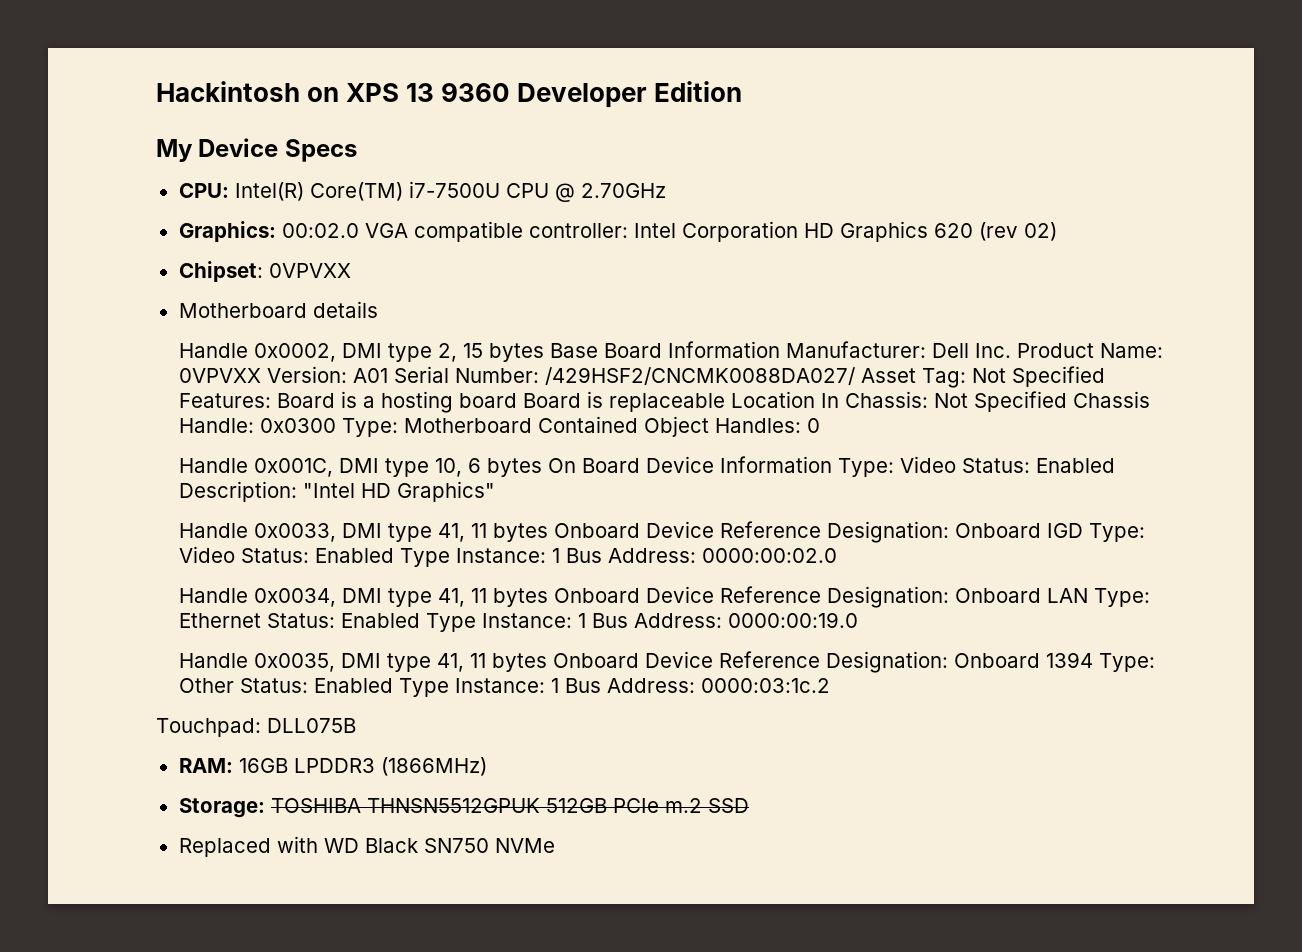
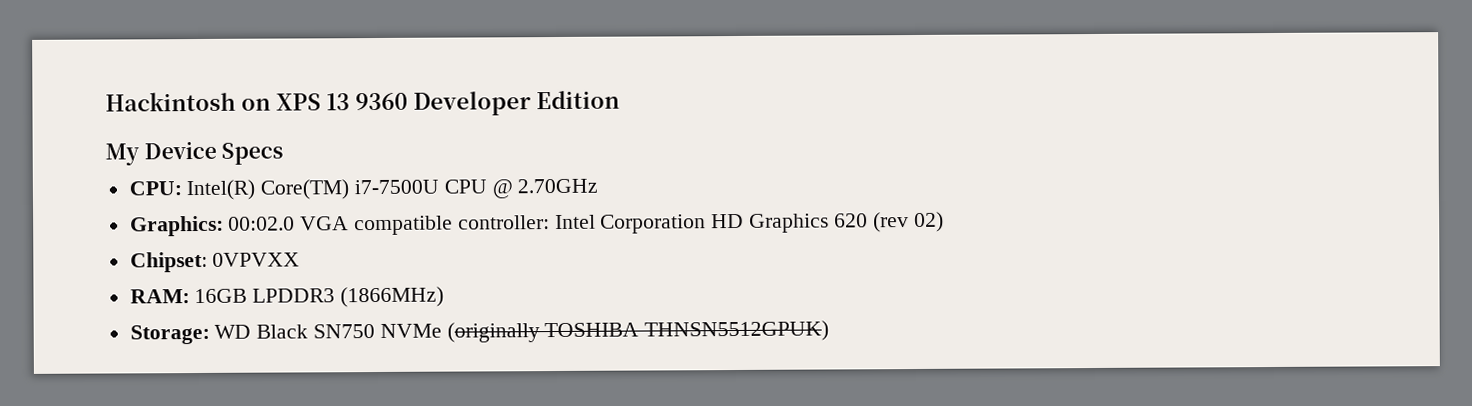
[178,301,378,318] [179,341,1164,362] [179,366,1106,388] [179,391,1151,413] [179,416,821,437] [179,456,1116,477] [179,481,496,502] [179,521,1146,543] [179,546,838,567] [179,586,1151,608] [179,612,859,632] [179,651,1156,673] [179,678,831,697] [156,718,356,737] // Motherboard details // Handle 0x0002, DMI type 2, 15 bytes Base Board Information Manufacturer: Dell Inc. Product Name: 0VPVXX Version: A01 Serial Number: /429HSF2/CNCMK0088DA027/ Asset Tag: Not Specified Features: Board is a hosting board Board is replaceable Location In Chassis: Not Specified Chassis Handle: 0x0300 Type: Motherboard Contained Object Handles: 0 // Handle 0x001C, DMI type 10, 6 bytes On Board Device Information Type: Video Status: Enabled Description: "Intel HD Graphics" // Handle 0x0033, DMI type 41, 11 bytes Onboard Device Reference Designation: Onboard IGD Type: Video Status: Enabled Type Instance: 1 Bus Address: 0000:00:02.0 // Handle 0x0034, DMI type 41, 11 bytes Onboard Device Reference Designation: Onboard LAN Type: Ethernet Status: Enabled Type Instance: 1 Bus Address: 0000:00:19.0 // Handle 0x0035, DMI type 41, 11 bytes Onboard Device Reference Designation: Onboard 1394 Type: Other Status: Enabled Type Instance: 1 Bus Address: 0000:03:1c.2 // Touchpad: DLL075B -> (301, 259) none
[270,798,749,813] [178,836,318,857] TOSHIBA THNSN5512GPUK 512GB PCIe m.2 SSD // Replaced with -> (210, 334) none
(555, 845) none -> [446,320,830,343] (originally TOSHIBA THNSN5512GPUK)

